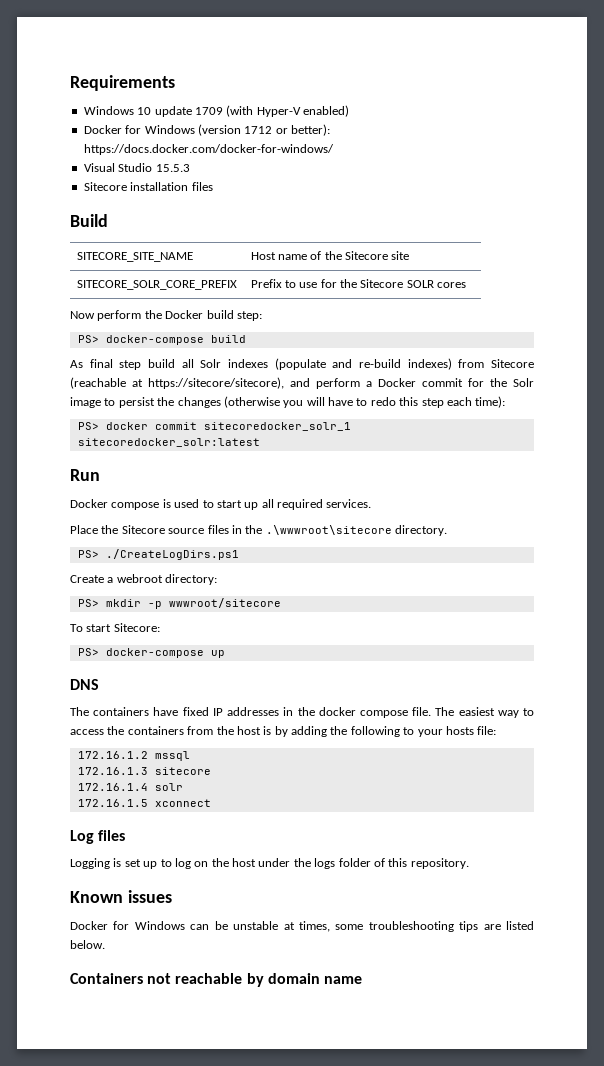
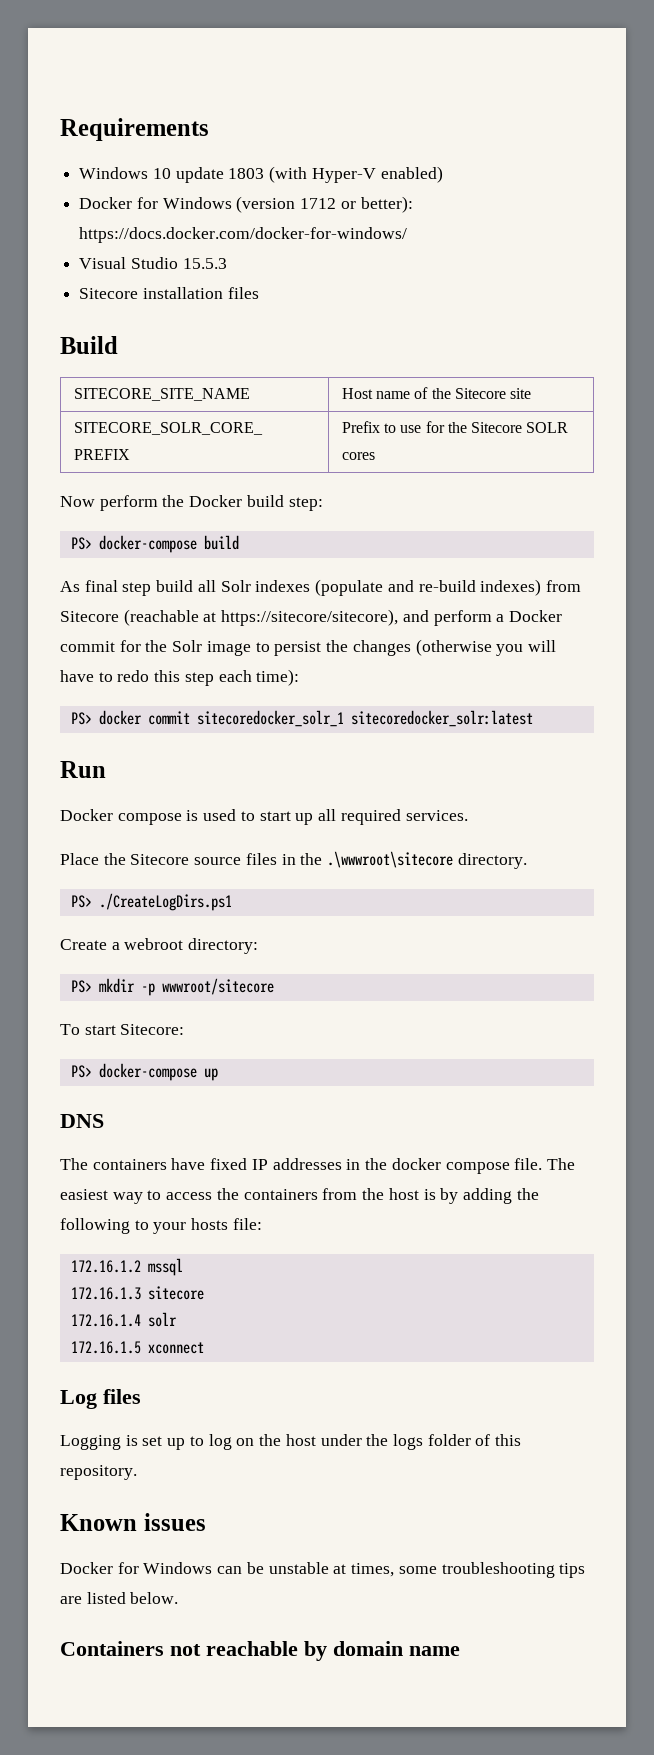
[194,107,223,115] 1709 -> [228,168,265,179] 1803

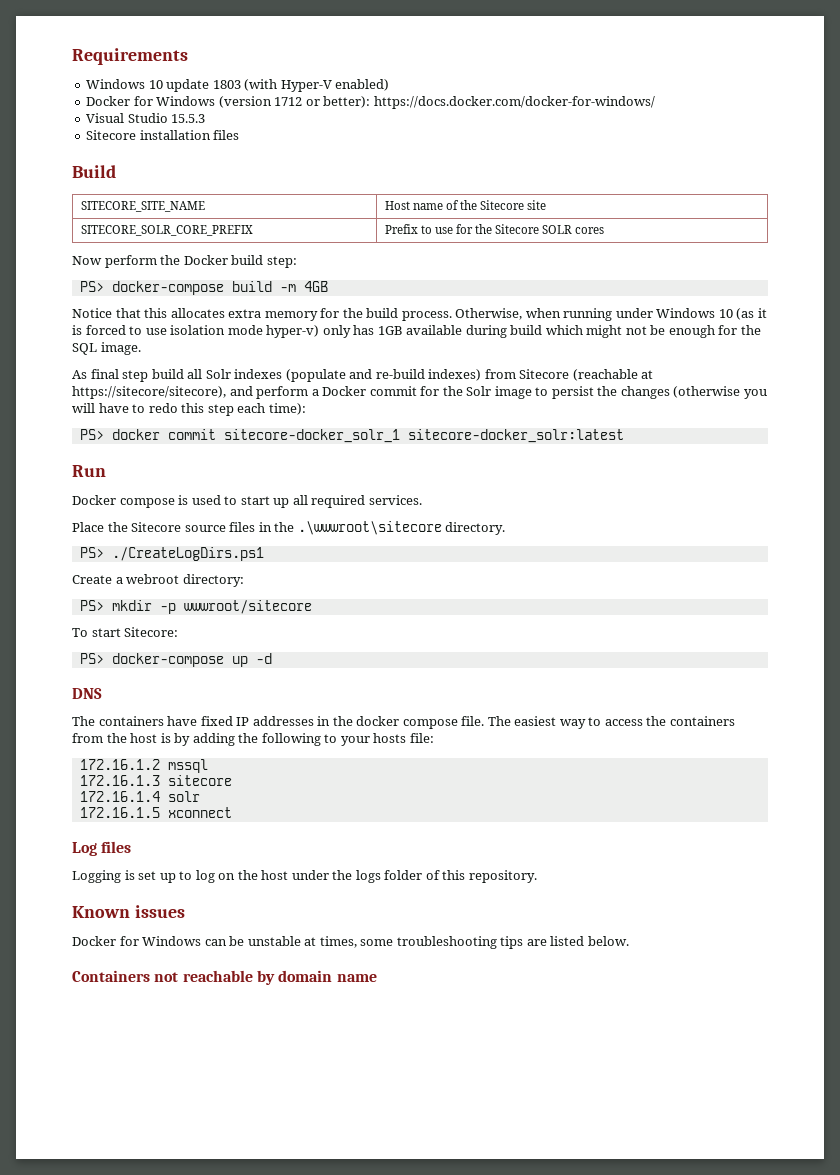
(239, 542) none -> [279,281,328,292] [72,308,767,321] [72,325,761,338] [72,342,141,355] -m 4GB // Notice that this allocates extra memory for the build process. Otherwise, when running under Windows 10 (as it is forced to use isolation mode hyper-v) only has 1GB available during build which might not be enough for the SQL image.
[196,710,533,727] sitecoredocker_solr_1 sitecoredocker_solr:latest -> [223,429,624,443] sitecore-docker_solr_1 sitecore-docker_solr:latest
(218, 1074) none -> [255,653,272,664] -d

